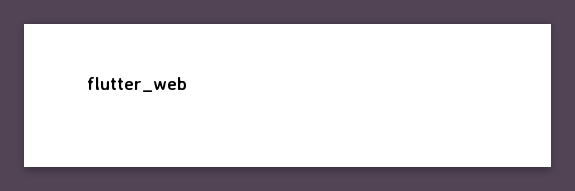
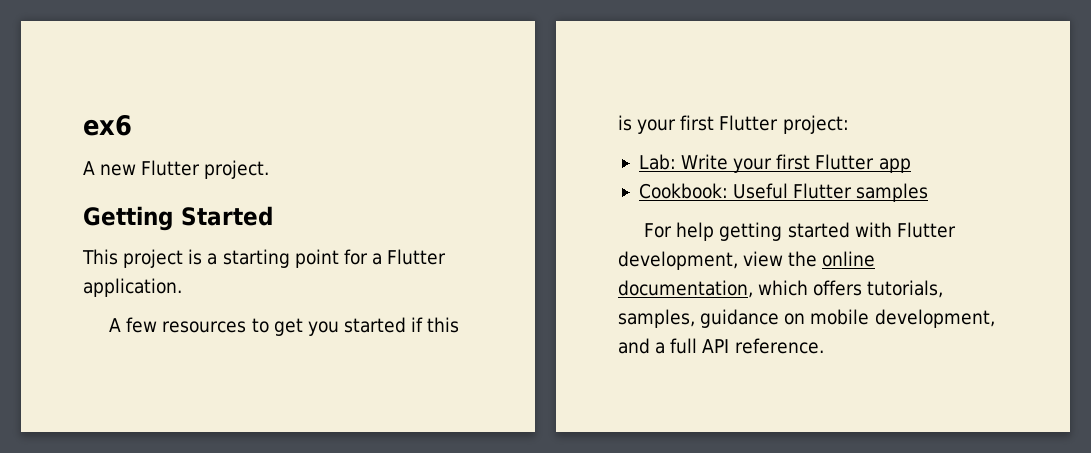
[87,77,187,92] flutter_web -> [83,114,132,136] [83,160,270,179] [83,206,273,231] [82,249,447,268] [83,278,182,297] [109,317,460,336] [618,115,849,134] [638,154,911,173] [638,183,929,202] [644,222,956,241] [618,251,876,270] [618,280,944,298] [618,309,995,328] [618,338,824,354] ex6 // A new Flutter project. // Getting Started // This project is a starting point for a Flutter application. // A few resources to get you started if this is your first Flutter project: // Lab: Write your first Flutter app // Cookbook: Useful Flutter samples // For help getting started with Flutter development, view the online documentation, which offers tutorials, samples, guidance on mobile development, and a full API reference.

